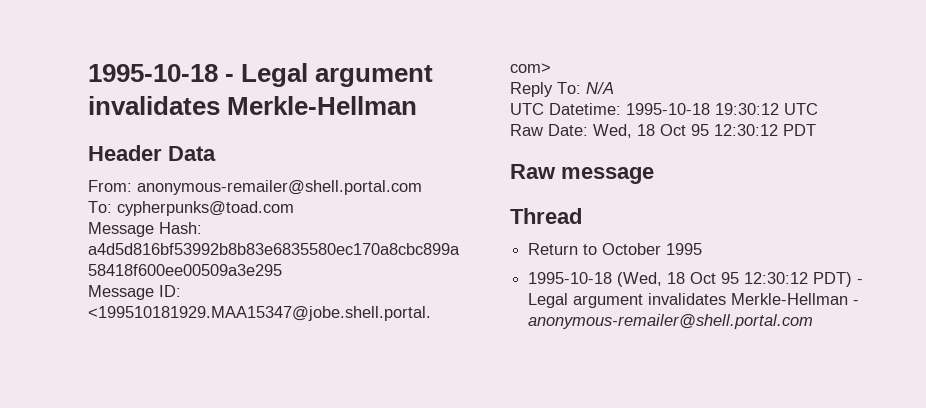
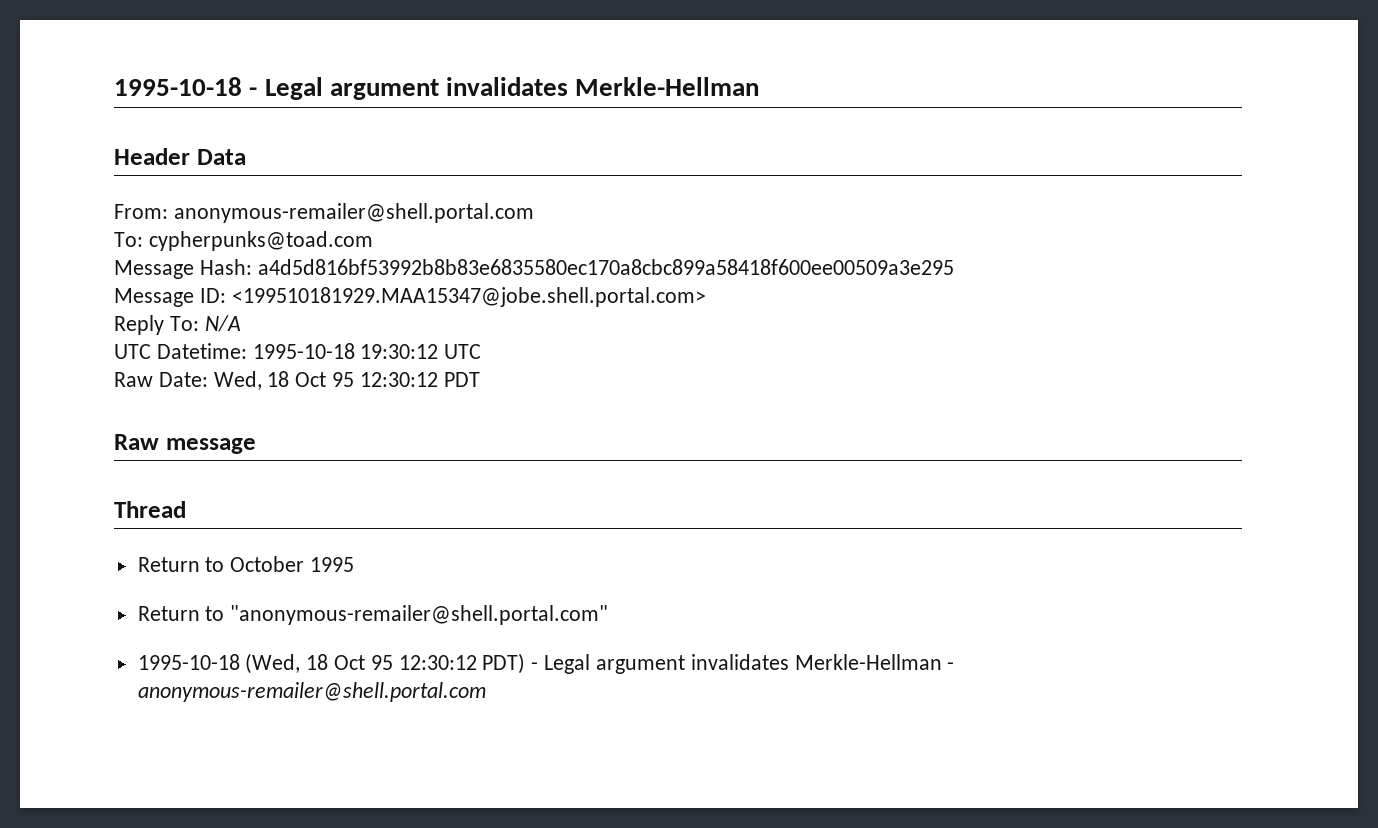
(703, 249) none -> [137,605,609,625] // Return to "anonymous-remailer@shell.portal.com"

